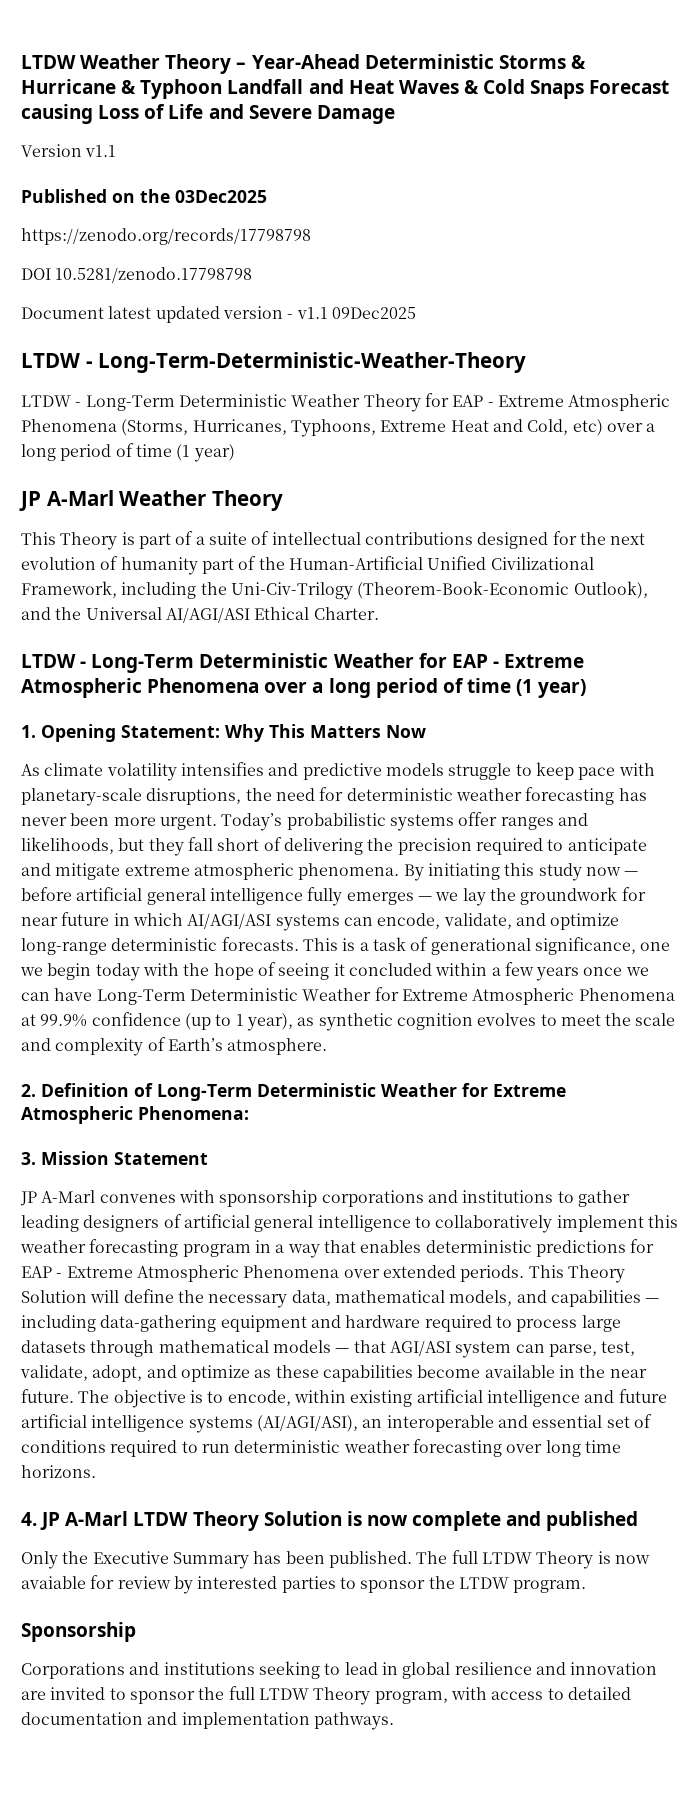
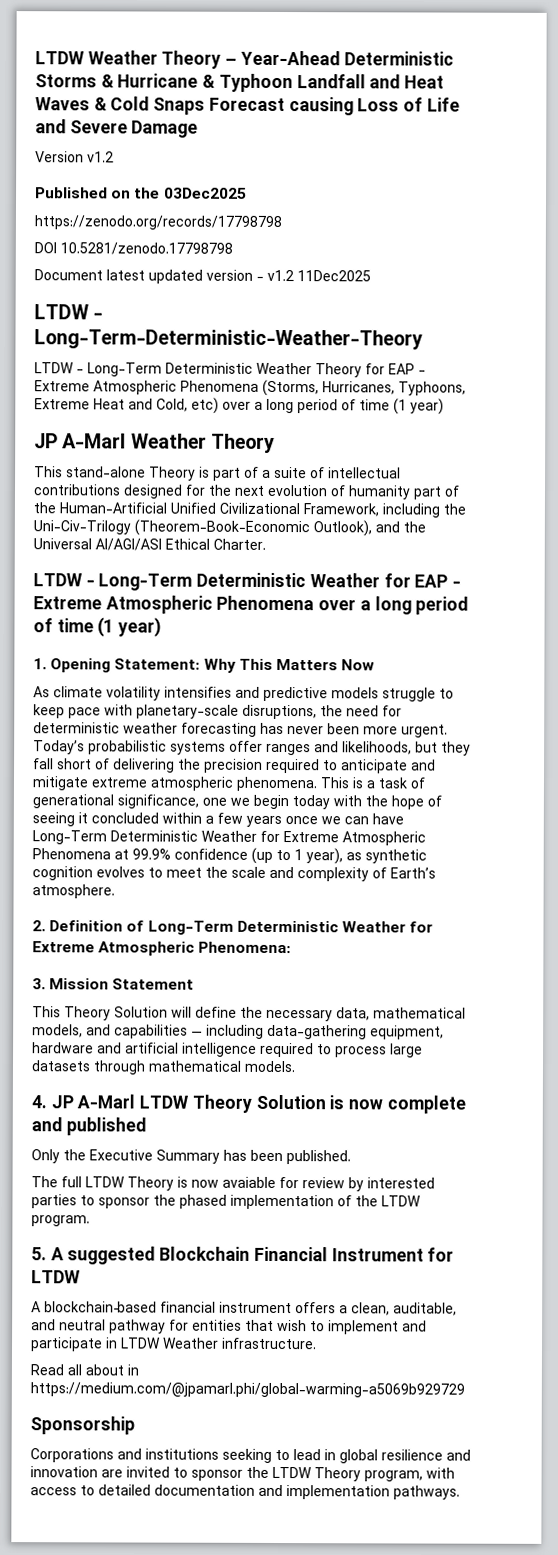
[85,145,117,157] v1.1 -> [87,151,114,163] v1.2
[296,307,416,319] v1.1 09Dec2025 -> [267,269,371,282] v1.2 11Dec2025
(56, 538) none -> [66,466,146,478] stand-alone
[403,863,639,881] [21,887,646,906] [21,912,620,931] [21,937,299,955] By initiating this study now — before artificial general intelligence fully emerges — we lay the groundwork for near future in which AI/AGI/ASI systems can encode, validate, and optimize long-range deterministic forecasts. -> (318, 784) none
[20,1190,630,1207] [21,1214,678,1233] [20,1239,655,1258] [21,1265,525,1282] JP A-Marl convenes with sponsorship corporations and institutions to gather leading designers of artificial general intelligence to collaboratively implement this weather forecasting program in a way that enables deterministic predictions for EAP - Extreme Atmospheric Phenomena over extended periods. -> (195, 984) none
[220,1315,421,1332] equipment and hardware -> [370,1025,444,1040] [32,1042,257,1057] equipment, hardware and artificial intelligence
[272,1340,636,1358] [20,1365,647,1382] [21,1389,667,1408] [21,1414,652,1433] [21,1439,621,1457] [21,1465,96,1478] models — that AGI/ASI system can parse, test, validate, adopt, and optimize as these capabilities become available in the near future. The objective is to encode, within existing artificial intelligence and future artificial intelligence systems (AI/AGI/ASI), an interoperable and essential set of conditions required to run deterministic weather forecasting over long time horizons. -> [244,1060,296,1073] models.
(412, 1559) none -> (351, 1157) //
[458,1577,587,1593] LTDW program. -> [179,1194,421,1210] [31,1215,90,1227] [31,1246,455,1265] [31,1270,81,1284] [31,1301,457,1316] [31,1319,427,1335] [30,1337,317,1352] [30,1364,139,1376] [30,1382,465,1398] phased implementation of the LTDW program. // 5. A suggested Blockchain Financial Instrument for LTDW // A blockchain‑based financial instrument offers a clean, auditable, and neutral pathway for entities that wish to implement and participate in LTDW Weather infrastructure. // Read all about in https://medium.com/@jpamarl.phi/global-warming-a5069b929729
[228,1686,255,1700] full -> (269, 1472) none

